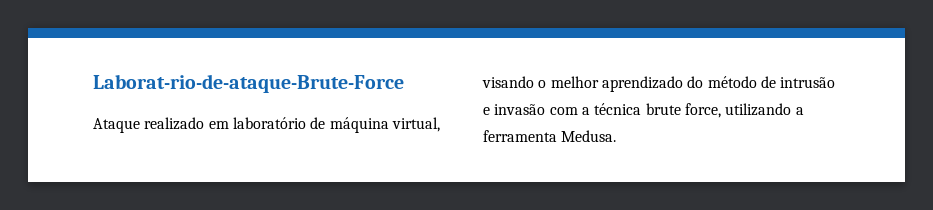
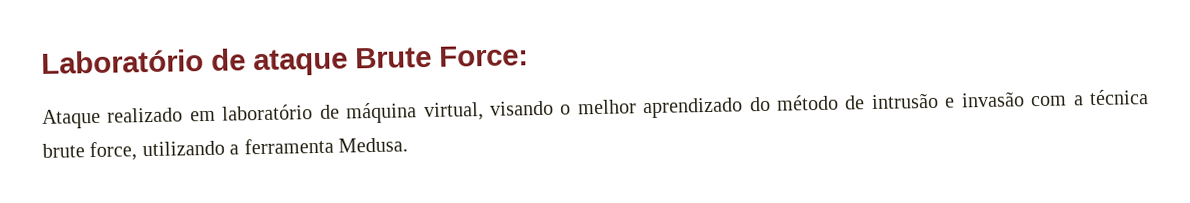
[93,74,404,93] Laborat-rio-de-ataque-Brute-Force -> [41,45,529,77] Laboratório de ataque Brute Force:

